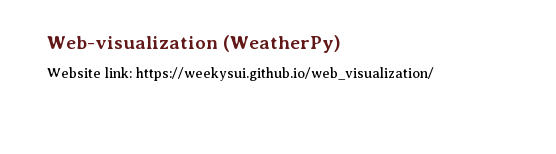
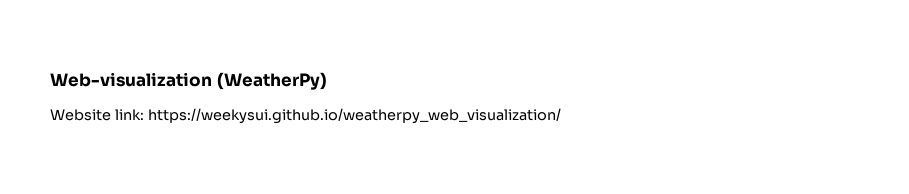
[136,67,434,81] https://weekysui.github.io/web_visualization/ -> [147,108,561,124] https://weekysui.github.io/weatherpy_web_visualization/

